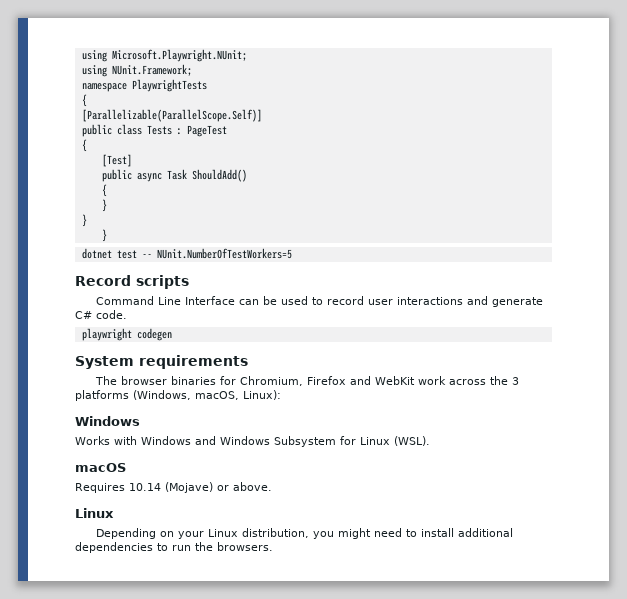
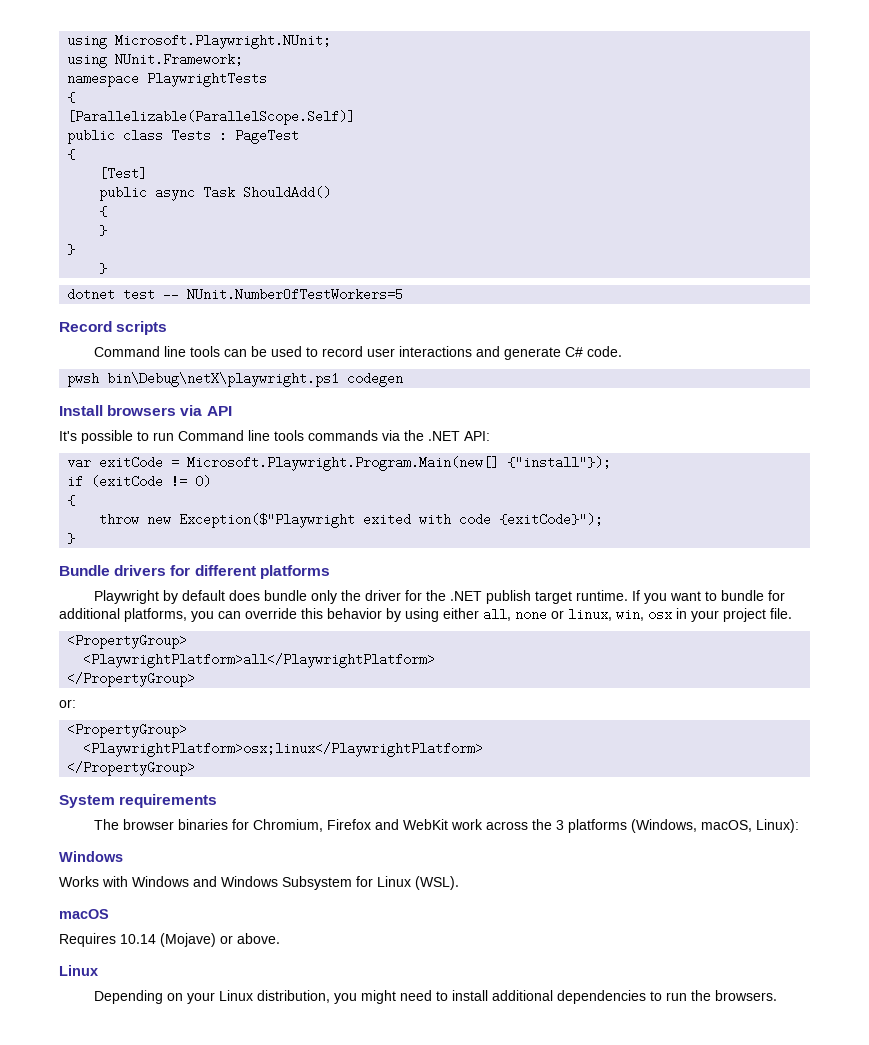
[157,296,235,305] Line Interface -> [163,346,220,357] line tools
[81,328,132,341] playwright -> [67,372,340,387] pwsh bin\Debug\netX\playwright.ps1
(172, 334) none -> [59,405,232,416] [59,430,490,444] [67,456,612,471] [67,475,212,488] [67,495,76,506] [99,513,604,528] [67,533,76,544] [59,565,330,579] [93,590,785,604] [59,608,792,622] [67,634,188,649] [83,653,436,668] [67,672,196,687] [59,699,76,708] [67,723,188,738] [83,742,484,757] [67,761,196,776] // Install browsers via API // It's possible to run Command line tools commands via the .NET API: // var exitCode = Microsoft.Playwright.Program.Main(new[] {"install"}); // if (exitCode != 0) // { // throw new Exception($"Playwright exited with code {exitCode}"); // } // Bundle drivers for different platforms // Playwright by default does bundle only the driver for the .NET publish target runtime. If you want to bundle for additional platforms, you can override this behavior by using either all, none or linux, win, osx in your project file. // <PropertyGroup> // <PlaywrightPlatform>all</PlaywrightPlatform> // </PropertyGroup> // or: // <PropertyGroup> // <PlaywrightPlatform>osx;linux</PlaywrightPlatform> // </PropertyGroup>

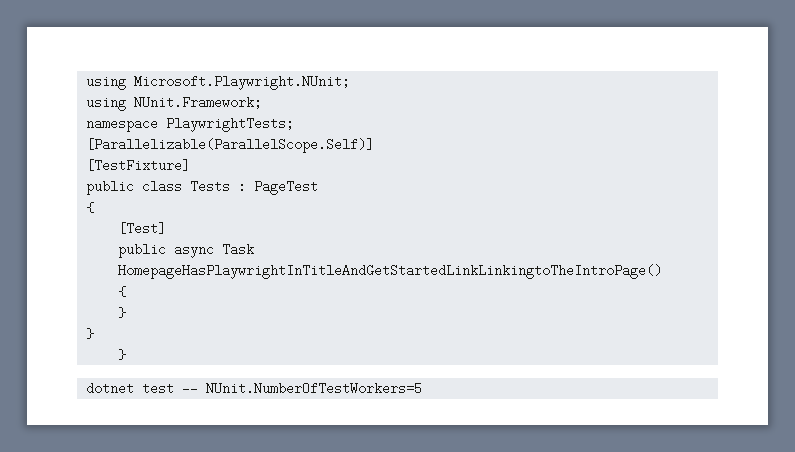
[147,72,268,87] [67,92,76,103] PlaywrightTests // { -> [165,117,294,132] PlaywrightTests;
(356, 117) none -> [85,159,190,172] // [TestFixture]
[243,186,332,199] ShouldAdd() -> [117,264,662,279] HomepageHasPlaywrightInTitleAndGetStartedLinkLinkingtoTheIntroPage()
[59,321,168,335] [93,346,622,360] [67,372,404,387] [59,405,232,416] [59,430,490,444] [67,456,612,471] [67,475,212,488] [67,495,76,506] [99,513,604,528] [67,533,76,544] [59,565,330,579] [93,590,785,604] [59,608,792,622] [67,634,188,649] [83,653,436,668] [67,672,196,687] [59,699,76,708] [67,723,188,738] [83,742,484,757] [67,761,196,776] [59,794,218,808] [93,819,799,833] [59,851,123,862] [59,876,459,890] [59,909,109,919] [59,933,280,947] [59,965,98,976] [93,990,777,1004] // Record scripts // Command line tools can be used to record user interactions and generate C# code. // pwsh bin\Debug\netX\playwright.ps1 codegen // Install browsers via API // It's possible to run Command line tools commands via the .NET API: // var exitCode = Microsoft.Playwright.Program.Main(new[] {"install"}); // if (exitCode != 0) // { // throw new Exception($"Playwright exited with code {exitCode}"); // } // Bundle drivers for different platforms // Playwright by default does bundle only the driver for the .NET publish target runtime. If you want to bundle for additional platforms, you can override this behavior by using either all, none or linux, win, osx in your project file. // <PropertyGroup> // <PlaywrightPlatform>all</PlaywrightPlatform> // </PropertyGroup> // or: // <PropertyGroup> // <PlaywrightPlatform>osx;linux</PlaywrightPlatform> // </PropertyGroup> // System requirements // The browser binaries for Chromium, Firefox and WebKit work across the 3 platforms (Windows, macOS, Linux): // Windows // Works with Windows and Windows Subsystem for Linux (WSL). // macOS // Requires 10.14 (Mojave) or above. // Linux // Depending on your Linux distribution, you might need to install additional dependencies to run the browsers. -> (422, 388) none

